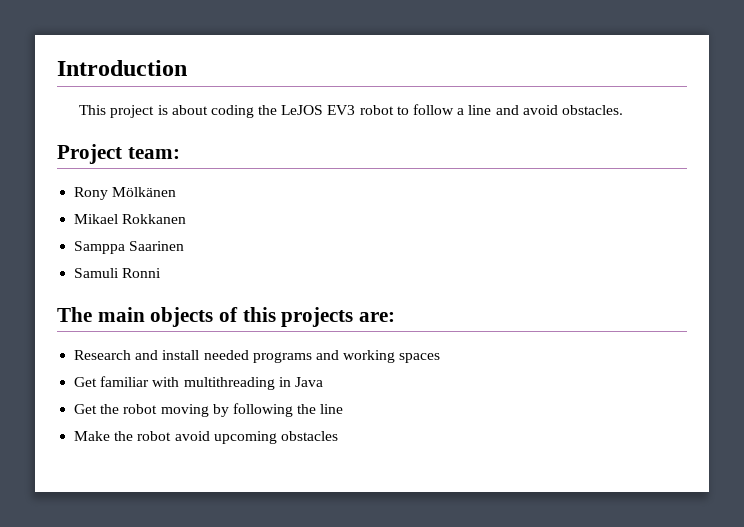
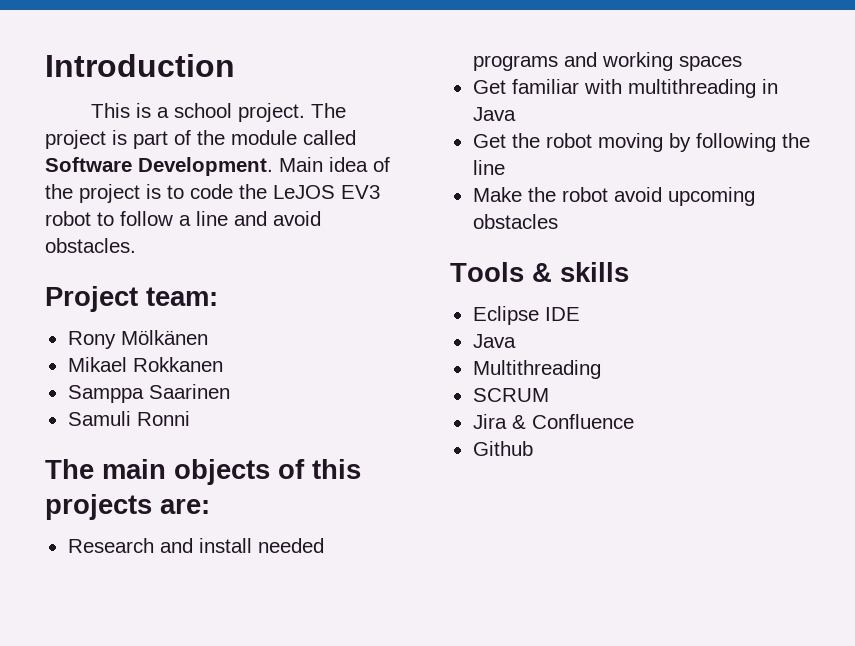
[110,105,254,118] project is about coding -> [135,103,346,122] [45,130,356,149] [45,157,390,176] [45,184,233,203] is a school project. The project is part of the module called Software Development. Main idea of the project is to code
(338, 436) none -> [450,262,629,282] [472,306,580,325] [472,334,516,348] [472,360,601,379] [472,388,549,402] [472,414,634,429] [472,441,533,456] // Tools & skills // Eclipse IDE // Java // Multithreading // SCRUM // Jira & Confluence // Github

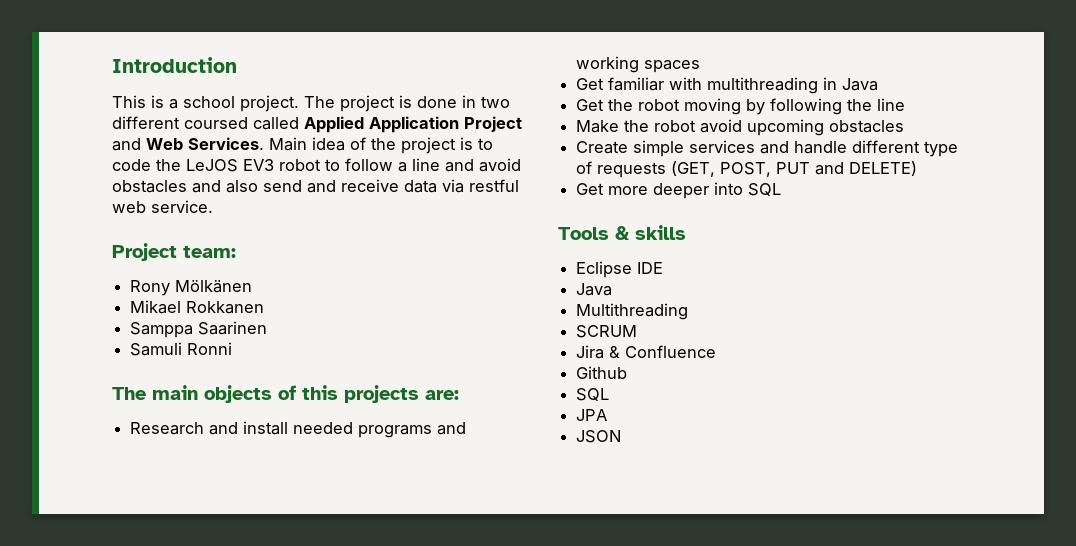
[133,130,356,149] [45,157,273,176] part of the module called Software Development. -> [417,95,510,108] [112,116,522,133] [112,137,264,151] done in two different coursed called Applied Application Project and Web Services.
[45,238,136,253] obstacles. -> [112,179,519,193] [112,200,213,213] obstacles and also send and receive data via restful web service.
(558, 221) none -> [576,140,959,157] [576,161,918,178] [576,182,782,199] // Create simple services and handle different type of requests (GET, POST, PUT and DELETE) // Get more deeper into SQL
(533, 448) none -> [576,388,610,401] [576,409,608,421] [576,430,622,443] // SQL // JPA // JSON

